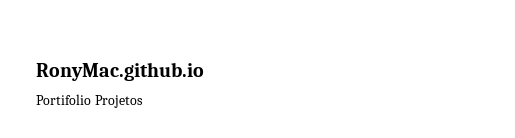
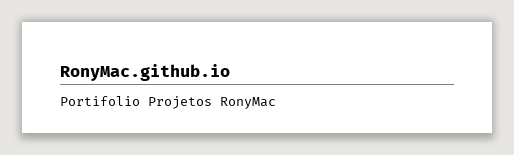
(143, 101) none -> [220,97,276,109] RonyMac

